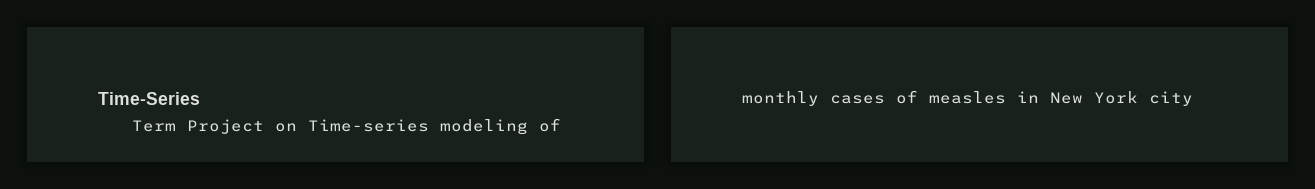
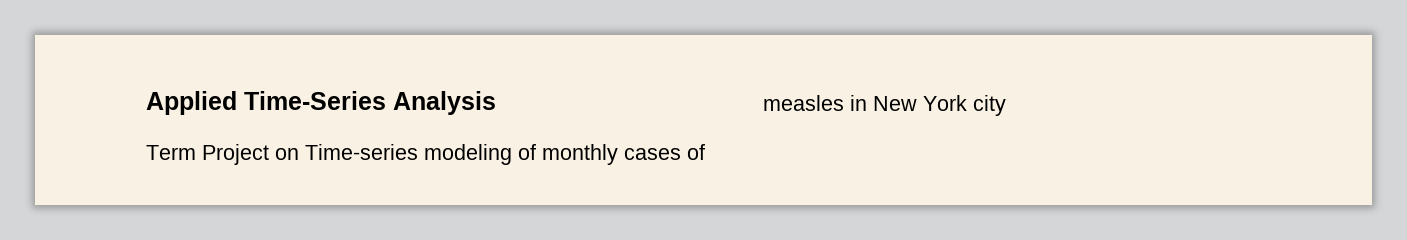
(98, 98) none -> [146,91,237,115] Applied
(200, 98) none -> [393,91,496,115] Analysis

